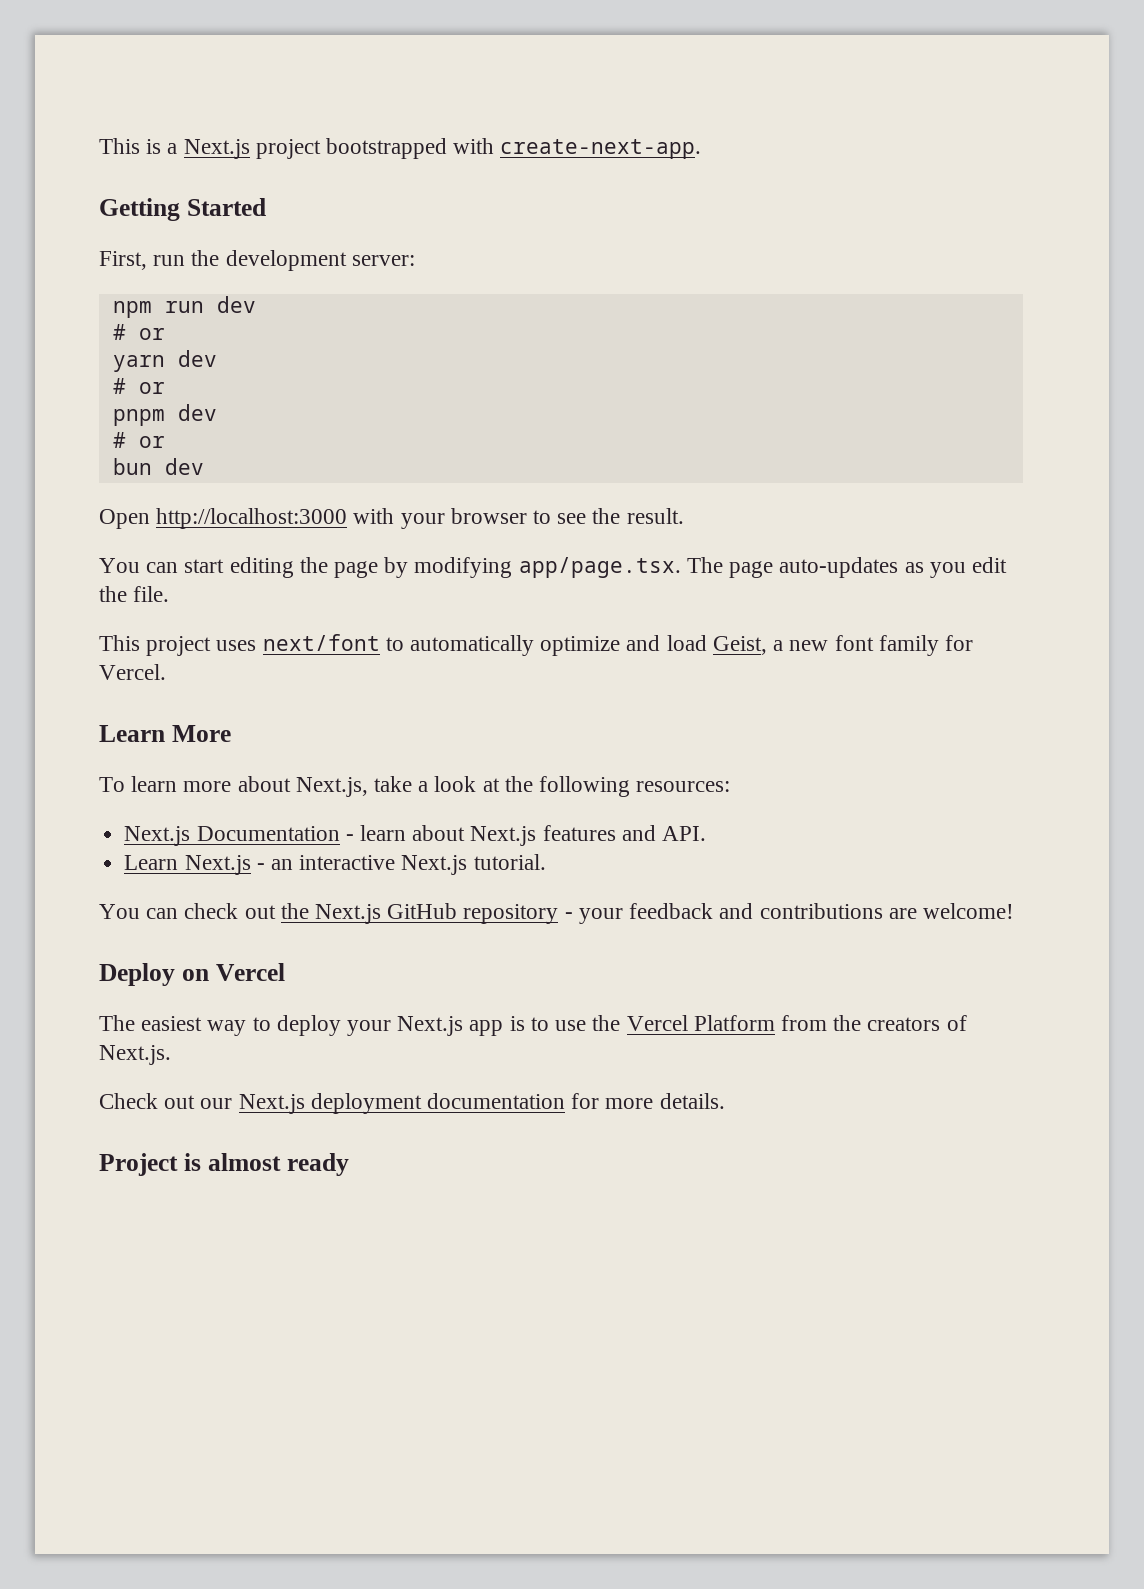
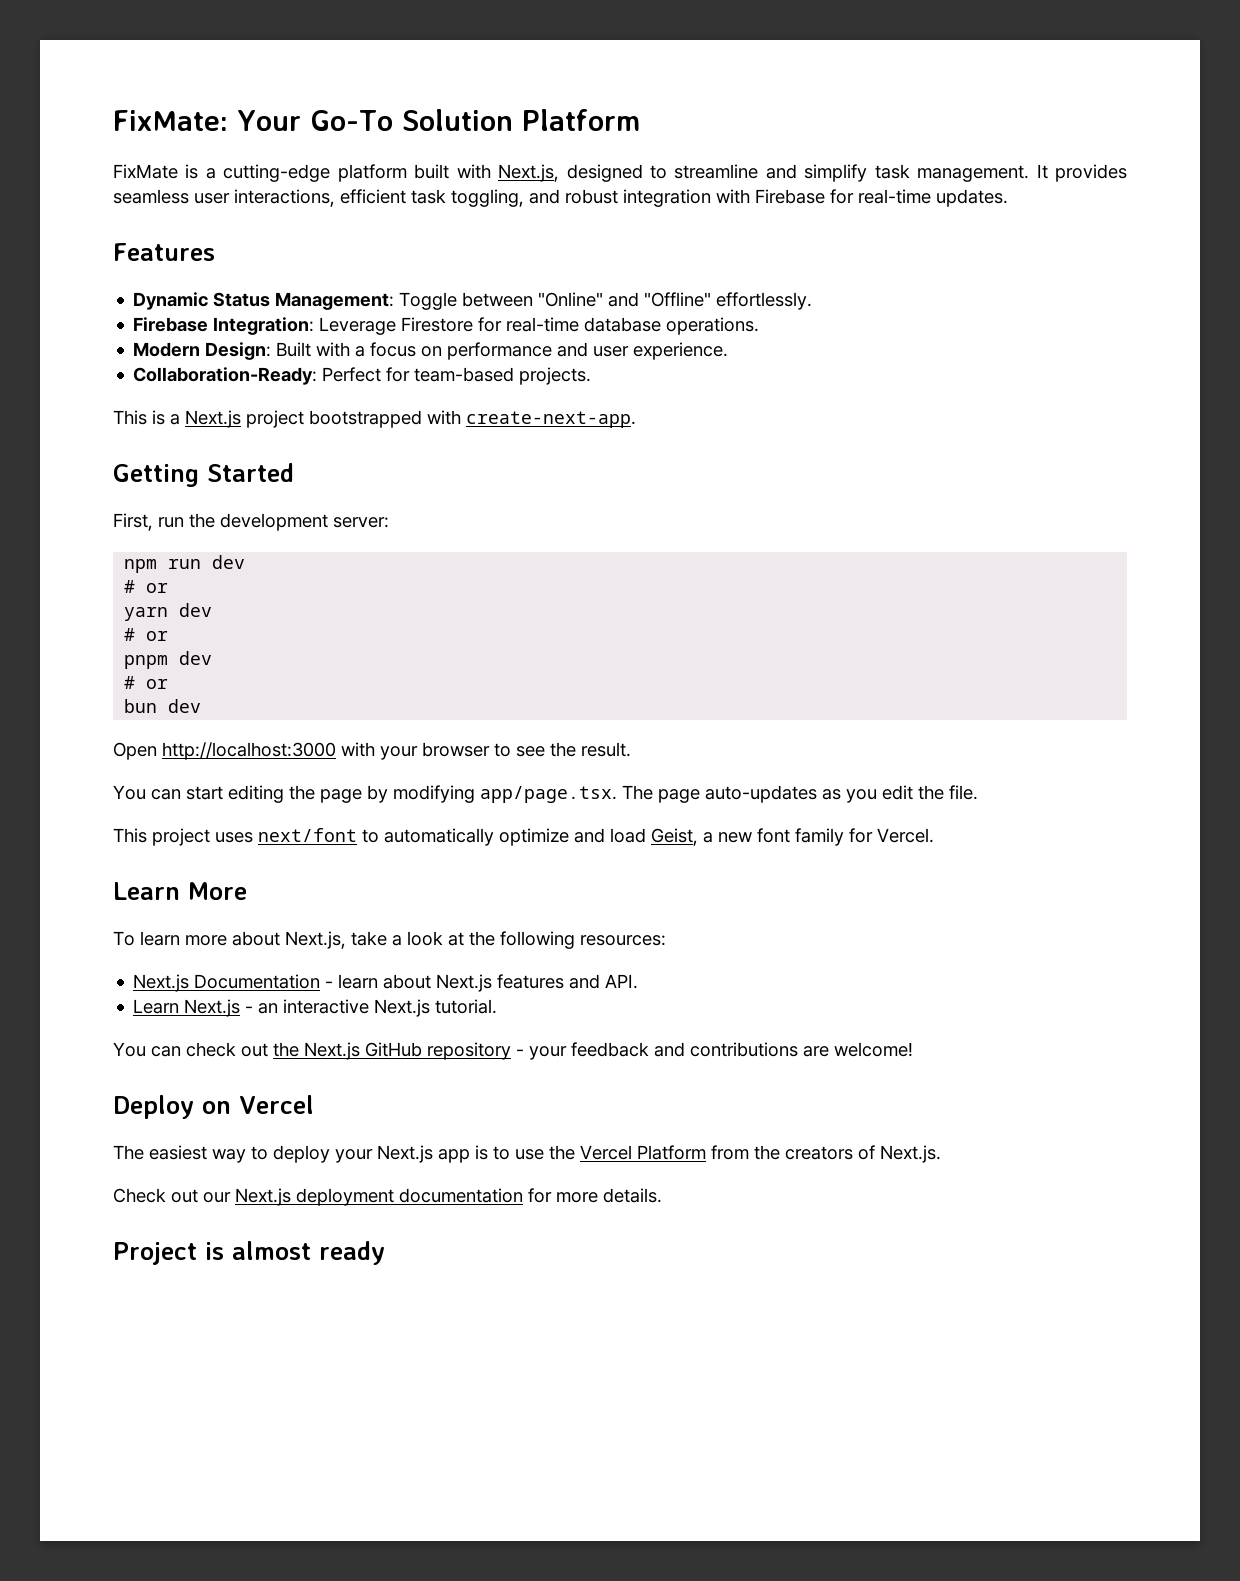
(99, 146) none -> [113,109,640,131] [113,164,1127,182] [113,189,1008,207] [113,243,215,261] [133,292,813,310] [133,317,760,335] [133,342,729,360] [133,367,592,385] FixMate: Your Go-To Solution Platform // FixMate is a cutting-edge platform built with Next.js, designed to streamline and simplify task management. It provides seamless user interactions, efficient task toggling, and robust integration with Firebase for real-time updates. // Features // Dynamic Status Management: Toggle between "Online" and "Offline" effortlessly. // Firebase Integration: Leverage Firestore for real-time database operations. // Modern Design: Built with a focus on performance and user experience. // Collaboration-Ready: Perfect for team-based projects. //

